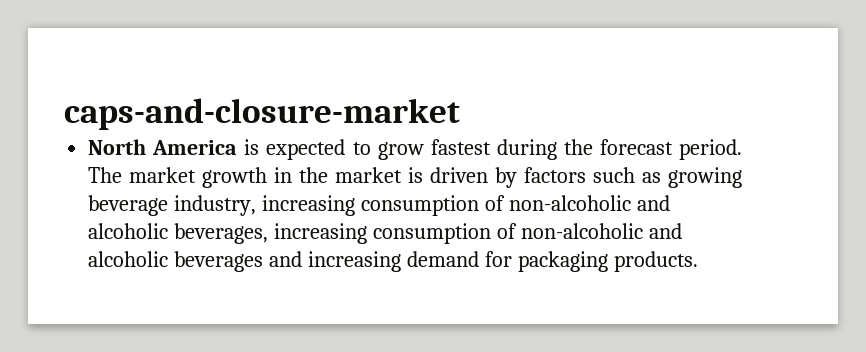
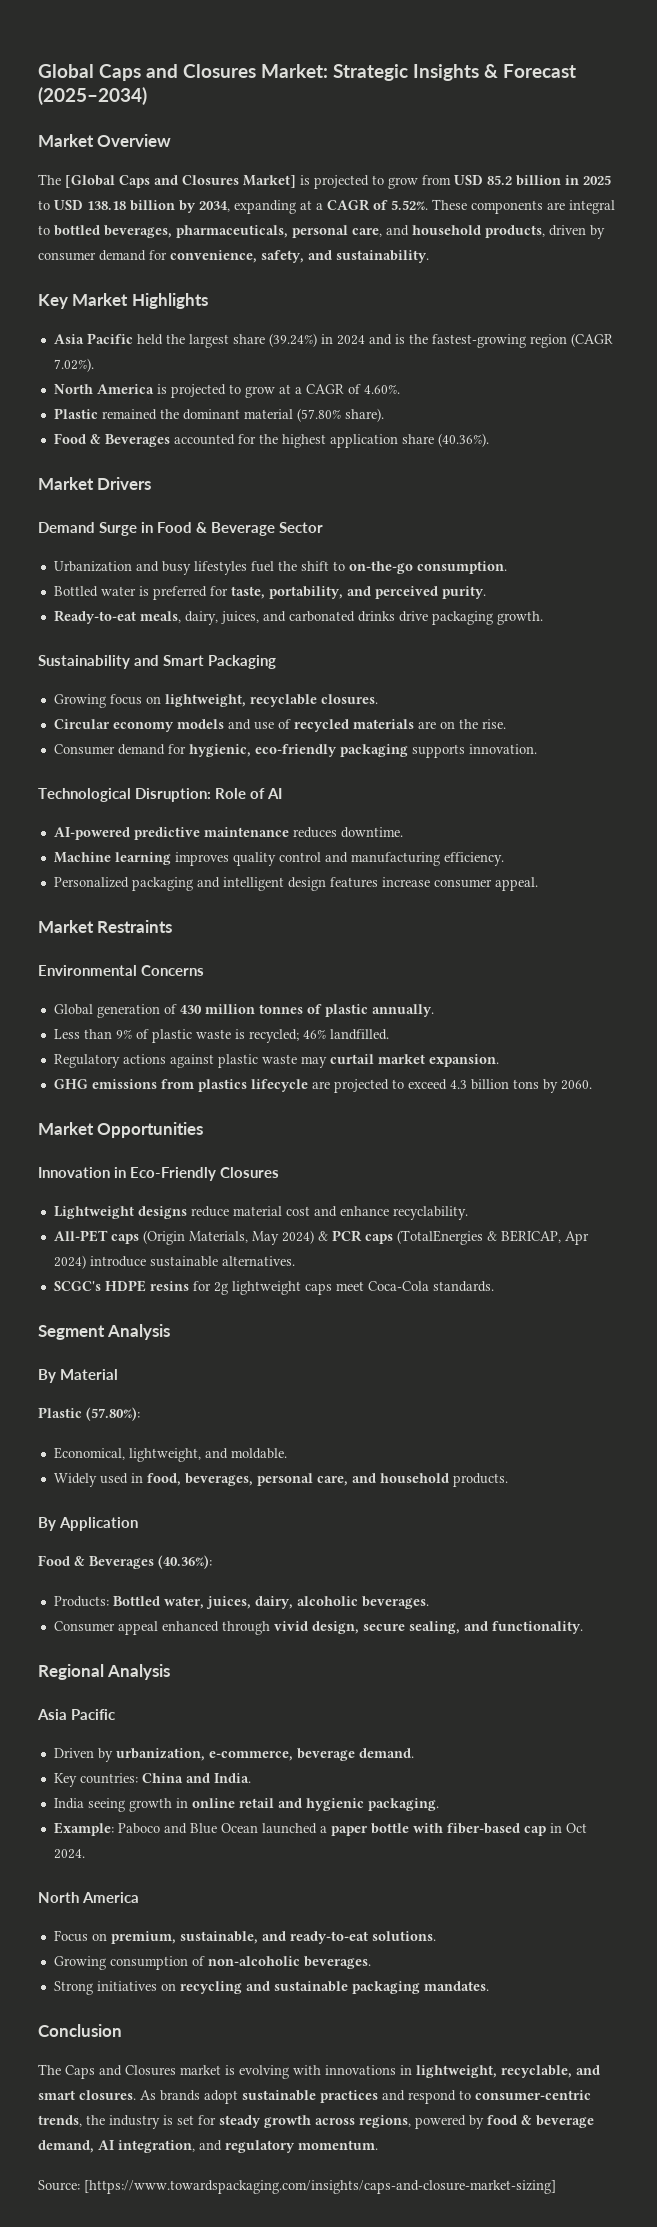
[64,98,460,130] caps-and-closure-market -> [38,64,576,81] [38,87,147,105] [38,134,172,147] [38,174,611,189] [38,199,615,214] [38,225,605,239] [38,250,429,263] [38,293,208,309] [53,333,613,348] [53,358,94,372] Global Caps and Closures Market: Strategic Insights & Forecast (2025–2034) // Market Overview // The [Global Caps and Closures Market] is projected to grow from USD 85.2 billion in 2025 to USD 138.18 billion by 2034, expanding at a CAGR of 5.52%. These components are integral to bottled beverages, pharmaceuticals, personal care, and household products, driven by consumer demand for convenience, safety, and sustainability. // Key Market Highlights // Asia Pacific held the largest share (39.24%) in 2024 and is the fastest-growing region (CAGR 7.02%).
[266,139,742,160] [88,167,743,188] [88,195,670,216] [88,223,682,244] [88,251,698,272] expected to grow fastest during the forecast period. The market growth in the market is driven by factors such as growing beverage industry, increasing consumption of non-alcoholic and alcoholic beverages, increasing consumption of non-alcoholic and alcoholic beverages and increasing demand for packaging products. -> [170,384,400,398] [53,408,384,422] [53,433,489,448] [38,477,152,490] [38,522,323,536] [53,561,507,575] [53,586,486,600] [53,610,543,625] [38,655,276,669] [53,694,378,708] [53,719,506,732] [53,744,537,758] [38,788,282,802] [53,827,403,840] [53,852,504,866] [53,877,538,891] [38,920,173,933] [38,965,204,976] [53,1004,434,1018] [53,1029,389,1043] [53,1054,499,1068] [53,1079,592,1093] [38,1122,204,1138] [38,1167,279,1181] [53,1206,468,1220] [53,1230,589,1245] [53,1255,295,1269] [53,1280,494,1295] [38,1324,171,1340] [38,1369,118,1383] [38,1407,140,1421] [53,1447,287,1462] [53,1473,508,1487] [38,1517,138,1531] [38,1555,212,1569] [53,1596,429,1609] [53,1621,583,1635] [38,1664,171,1680] [37,1709,115,1720] [53,1748,414,1762] [53,1773,251,1787] [53,1798,439,1812] [53,1822,587,1836] [53,1849,85,1859] [38,1892,139,1903] [53,1930,436,1944] [53,1956,371,1970] [53,1981,489,1995] [38,2024,122,2037] [38,2064,600,2079] [38,2090,591,2104] [38,2115,594,2129] [38,2140,378,2153] [38,2180,556,2194] projected to grow at a CAGR of 4.60%. // Plastic remained the dominant material (57.80% share). // Food & Beverages accounted for the highest application share (40.36%). // Market Drivers // Demand Surge in Food & Beverage Sector // Urbanization and busy lifestyles fuel the shift to on-the-go consumption. // Bottled water is preferred for taste, portability, and perceived purity. // Ready-to-eat meals, dairy, juices, and carbonated drinks drive packaging growth. // Sustainability and Smart Packaging // Growing focus on lightweight, recyclable closures. // Circular economy models and use of recycled materials are on the rise. // Consumer demand for hygienic, eco-friendly packaging supports innovation. // Technological Disruption: Role of AI // AI-powered predictive maintenance reduces downtime. // Machine learning improves quality control and manufacturing efficiency. // Personalized packaging and intelligent design features increase consumer appeal. // Market Restraints // Environmental Concerns // Global generation of 430 million tonnes of plastic annually. // Less than 9% of plastic waste is recycled; 46% landfilled. // Regulatory actions against plastic waste may curtail market expansion. // GHG emissions from plastics lifecycle are projected to exceed 4.3 billion tons by 2060. // Market Opportunities // Innovation in Eco-Friendly Closures // Lightweight designs reduce material cost and enhance recyclability. // All-PET caps (Origin Materials, May 2024) & PCR caps (TotalEnergies & BERICAP, Apr 2024) introduce sustainable alternatives. // SCGC's HDPE resins for 2g lightweight caps meet Coca-Cola standards. // Segment Analysis // By Material // Plastic (57.80%): // Economical, lightweight, and moldable. // Widely used in food, beverages, personal care, and household products. // By Application // Food & Beverages (40.36%): // Products: Bottled water, juices, dairy, alcoholic beverages. // Consumer appeal enhanced through vivid design, secure sealing, and functionality. // Regional Analysis // Asia Pacific // Driven by urbanization, e-commerce, beverage demand. // Key countries: China and India. // India seeing growth in online retail and hygienic packaging. // Example: Paboco and Blue Ocean launched a paper bottle with fiber-based cap in Oct 2024. // North America // Focus on premium, sustainable, and ready-to-eat solutions. // Growing consumption of non-alcoholic beverages. // Strong initiatives on recycling and sustainable packaging mandates. // Conclusion // The Caps and Closures market is evolving with innovations in lightweight, recyclable, and smart closures. As brands adopt sustainable practices and respond to consumer-centric trends, the industry is set for steady growth across regions, powered by food & beverage demand, AI integration, and regulatory momentum. // Source: [https://www.towardspackaging.com/insights/caps-and-closure-market-sizing]

